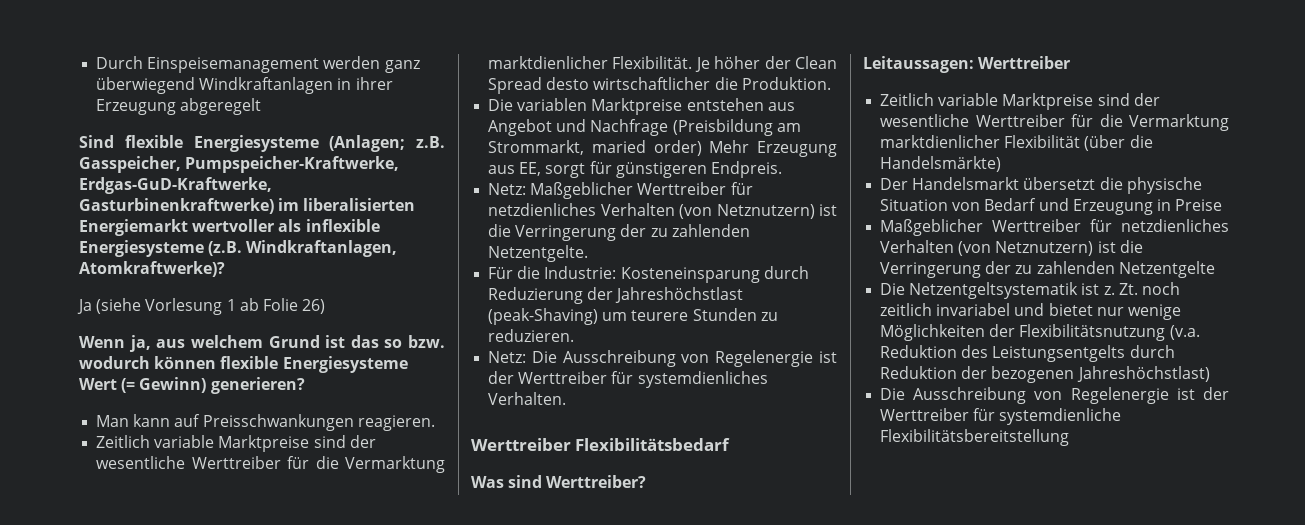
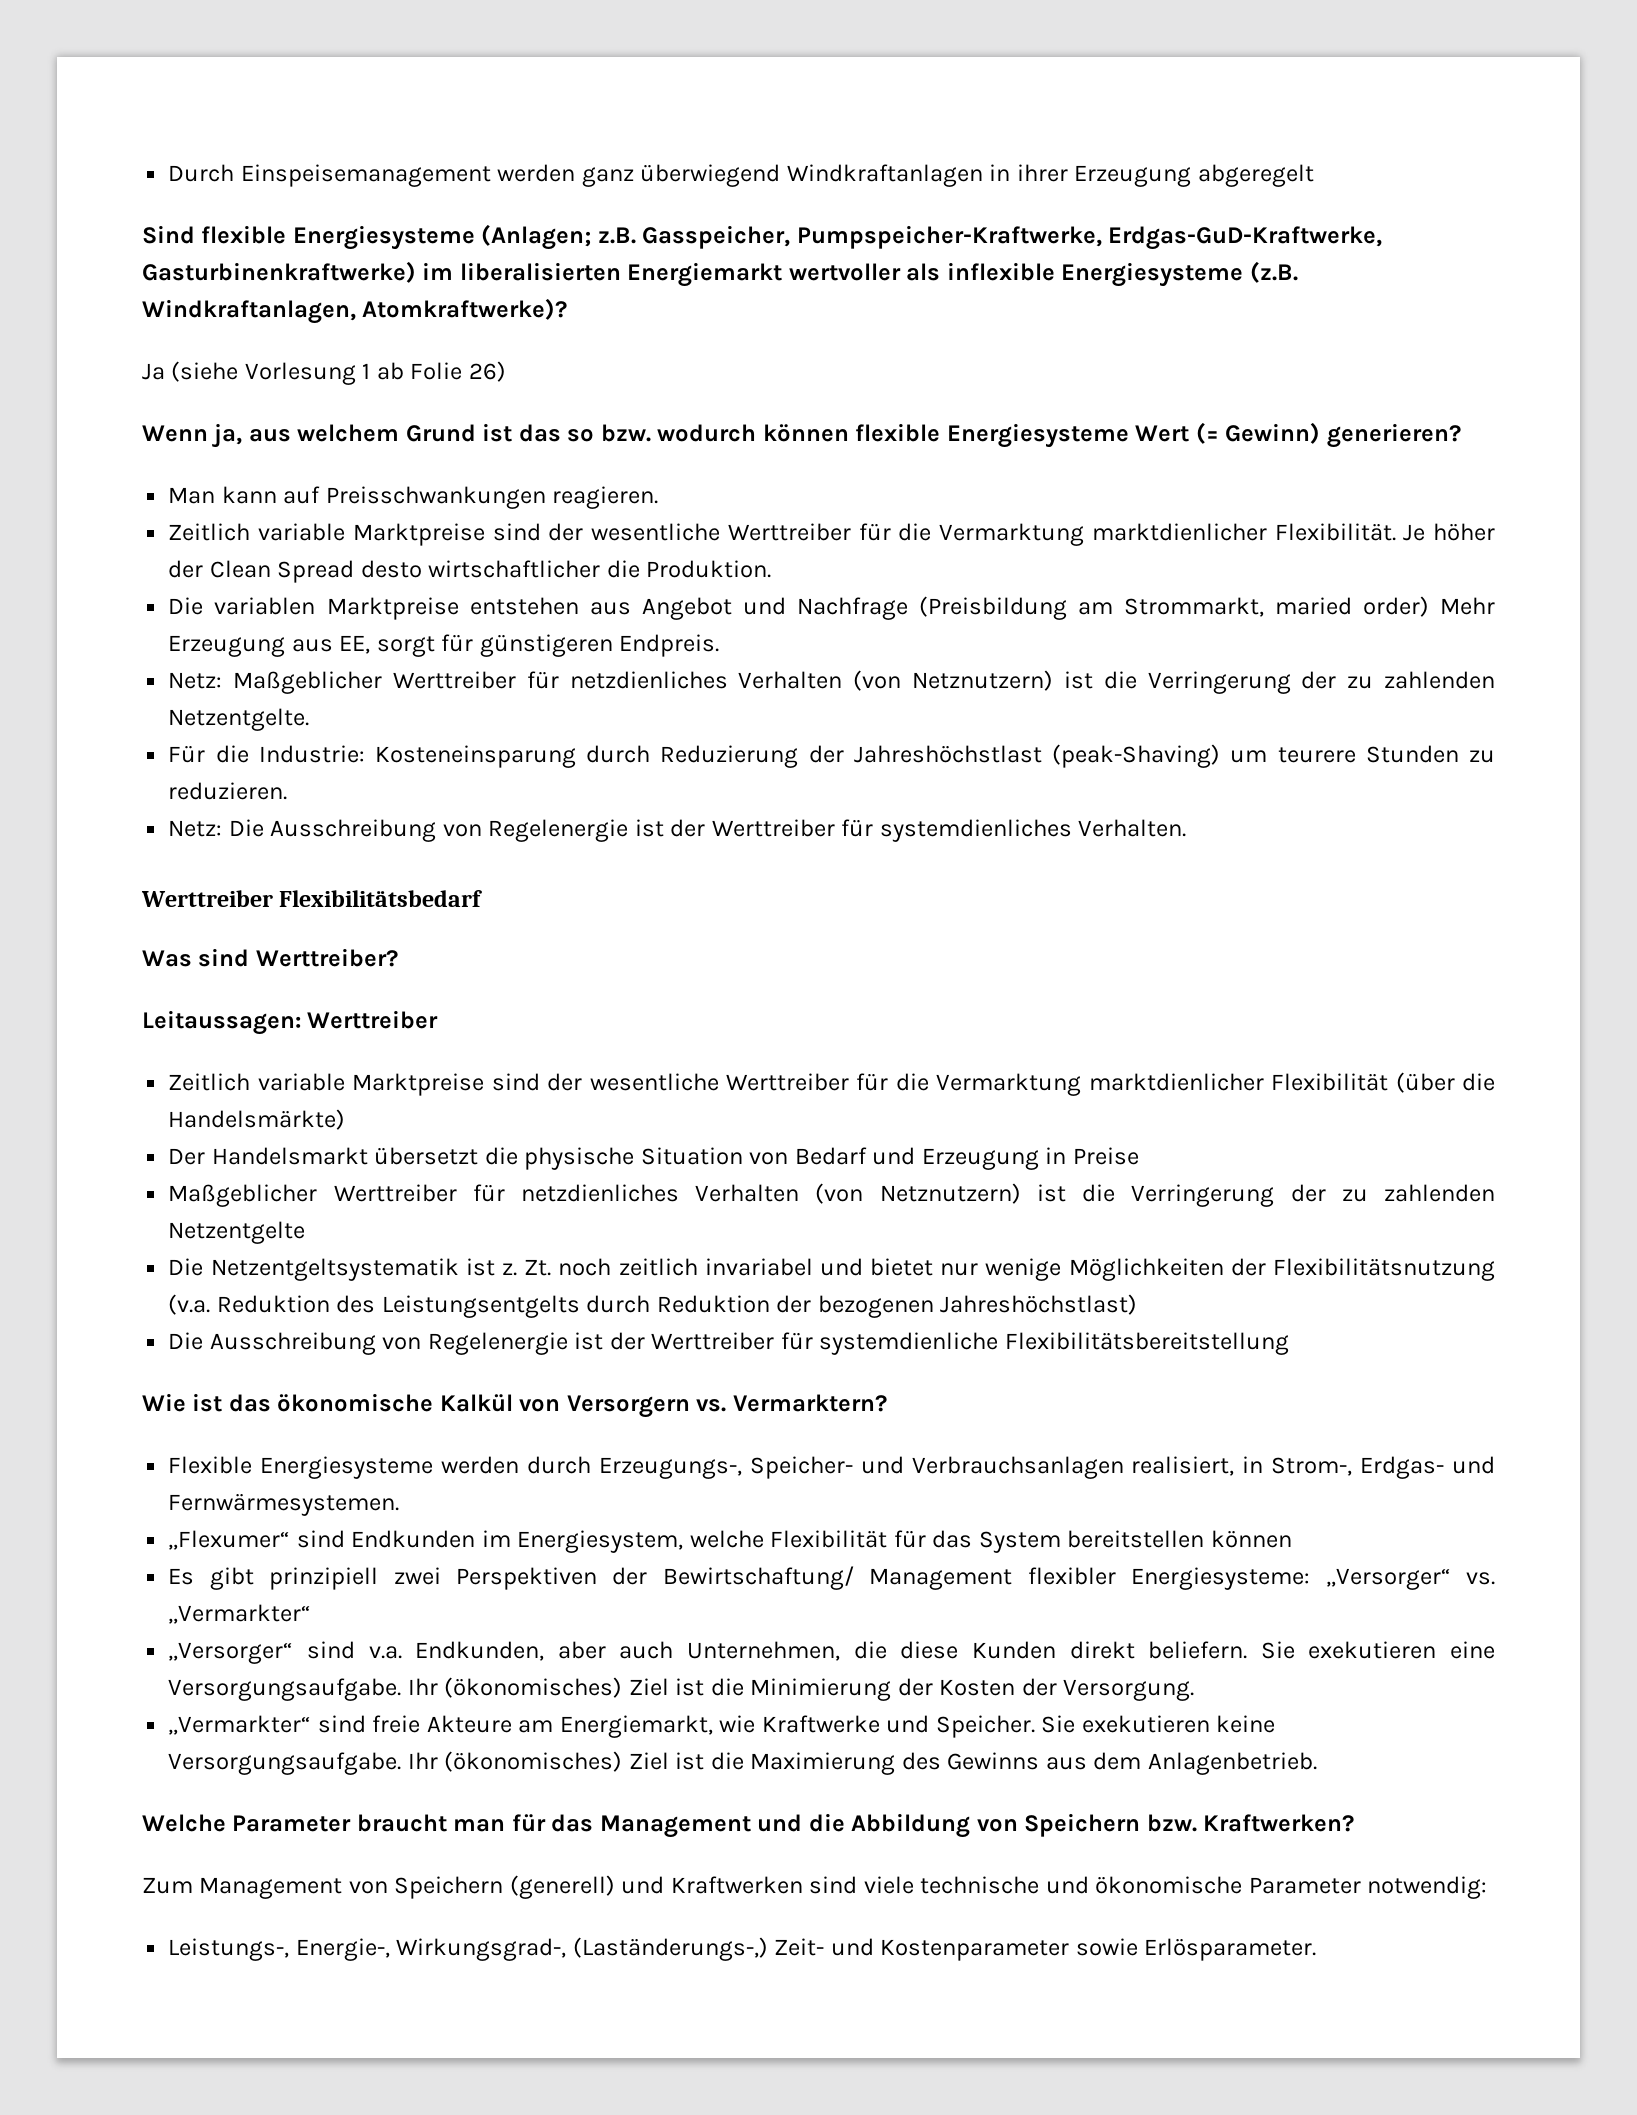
(1070, 437) none -> [142,1393,887,1418] [168,1456,1496,1479] [168,1493,400,1516] [168,1530,1292,1553] [168,1566,1495,1590] [168,1604,312,1624] [168,1641,1495,1664] [168,1677,1195,1701] [168,1715,1276,1738] [168,1751,1317,1775] [142,1813,1355,1838] [142,1875,1488,1899] [168,1937,1317,1961] // Wie ist das ökonomische Kalkül von Versorgern vs. Vermarktern? // Flexible Energiesysteme werden durch Erzeugungs-, Speicher- und Verbrauchsanlagen realisiert, in Strom-, Erdgas- und Fernwärmesystemen. // „Flexumer“ sind Endkunden im Energiesystem, welche Flexibilität für das System bereitstellen können // Es gibt prinzipiell zwei Perspektiven der Bewirtschaftung/ Management flexibler Energiesysteme: „Versorger“ vs. „Vermarkter“ // „Versorger“ sind v.a. Endkunden, aber auch Unternehmen, die diese Kunden direkt beliefern. Sie exekutieren eine Versorgungsaufgabe. Ihr (ökonomisches) Ziel ist die Minimierung der Kosten der Versorgung. // „Vermarkter“ sind freie Akteure am Energiemarkt, wie Kraftwerke und Speicher. Sie exekutieren keine Versorgungsaufgabe. Ihr (ökonomisches) Ziel ist die Maximierung des Gewinns aus dem Anlagenbetrieb. // Welche Parameter braucht man für das Management und die Abbildung von Speichern bzw. Kraftwerken? // Zum Management von Speichern (generell) und Kraftwerken sind viele technische und ökonomische Parameter notwendig: // Leistungs-, Energie-, Wirkungsgrad-, (Laständerungs-,) Zeit- und Kostenparameter sowie Erlösparameter.

